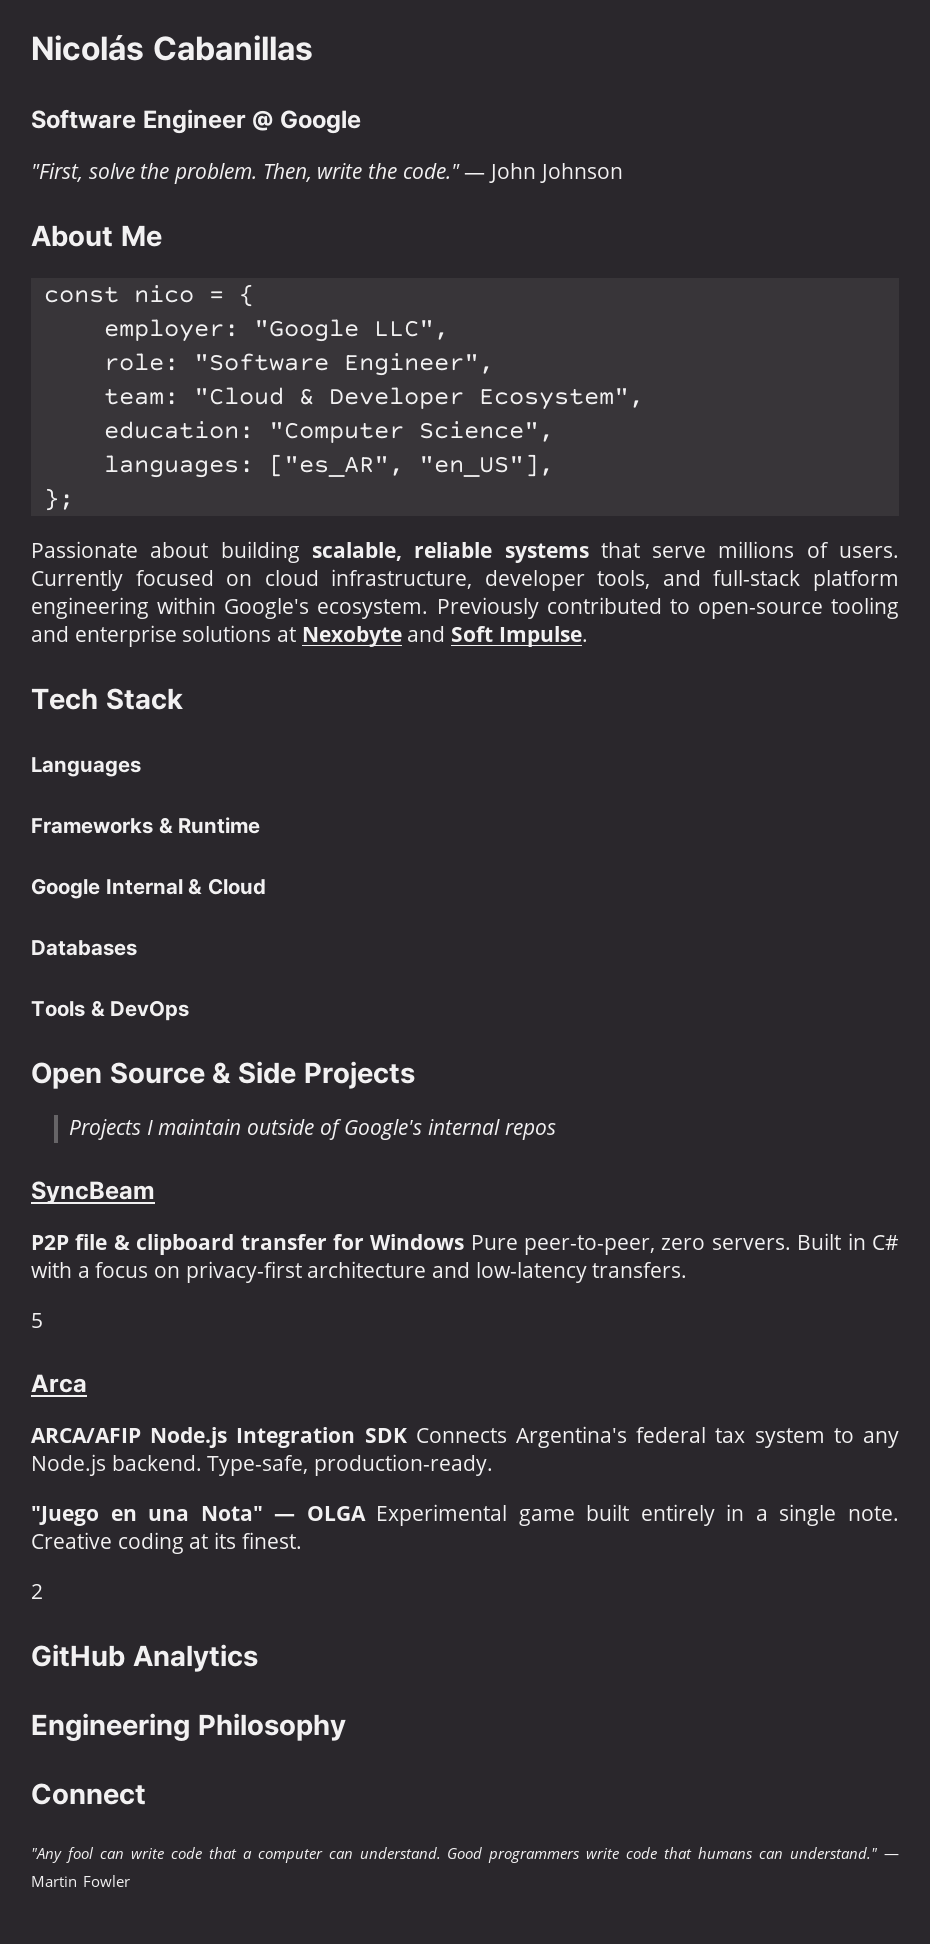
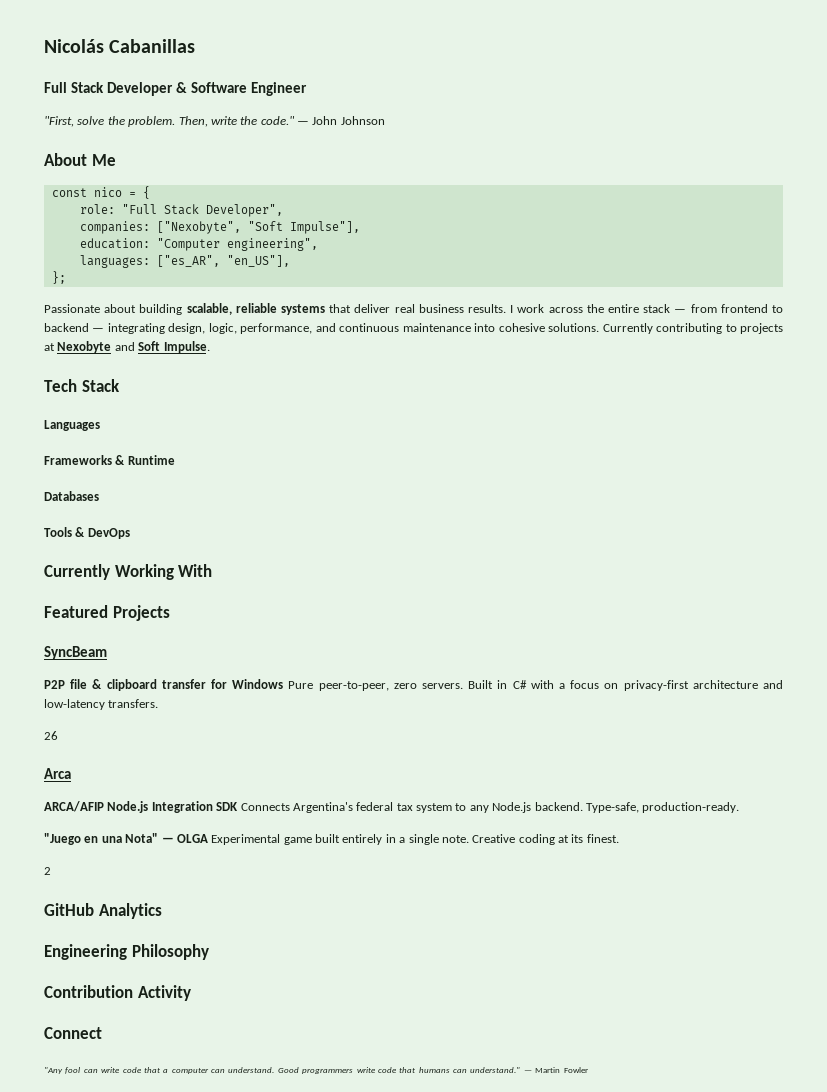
(313, 48) none -> [44,82,187,96] Full Stack Developer &
[252,110,361,134] @ Google -> (307, 89) none
[103,319,449,342] [103,353,494,376] [103,387,644,410] employer: "Google LLC", // role: "Software Engineer", // team: "Cloud & Developer Ecosystem", -> [79,204,283,217] [79,221,360,234] role: "Full Stack Developer", // companies: ["Nexobyte", "Soft Impulse"],
[418,421,554,442] Science", -> [226,238,318,251] engineering",
[652,541,899,558] [31,569,899,591] [31,597,899,619] [31,625,272,647] serve millions of users. Currently focused on cloud infrastructure, developer tools, and full-stack platform engineering within Google's ecosystem. Previously contributed to open-source tooling and enterprise solutions -> [354,304,784,313] [44,323,783,334] deliver real business results. I work across the entire stack — from frontend to backend — integrating design, logic, performance, and continuous maintenance into cohesive solutions. Currently contributing to projects
[31,878,267,899] // Google Internal & Cloud -> (175, 460) none
[31,1061,415,1089] [69,1119,556,1140] Open Source & Side Projects // Projects I maintain outside of Google's internal repos -> [44,564,213,580] [44,605,170,621] Currently Working With // Featured Projects
[31,1313,43,1328] 5 -> [44,731,58,740] 26
(346, 1727) none -> [44,985,191,1001] // Contribution Activity

